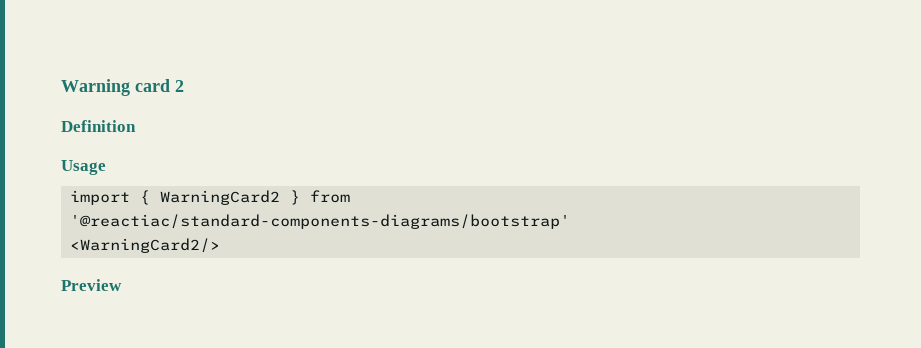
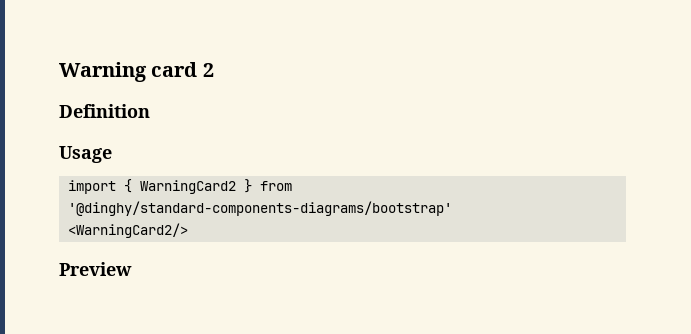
[70,214,571,229] '@reactiac/standard-components-diagrams/bootstrap' -> [68,201,452,216] '@dinghy/standard-components-diagrams/bootstrap'

